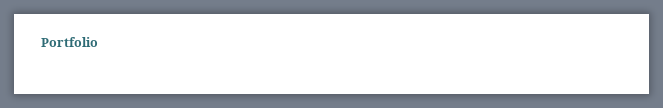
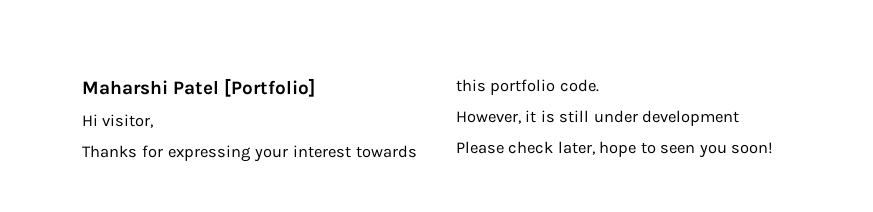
[41,37,98,47] Portfolio -> [82,78,316,97] [82,114,154,128] [82,145,417,162] [456,79,599,95] [456,110,740,126] [456,141,774,158] Maharshi Patel [Portfolio] // Hi visitor, // Thanks for expressing your interest towards this portfolio code. // However, it is still under development // Please check later, hope to seen you soon!

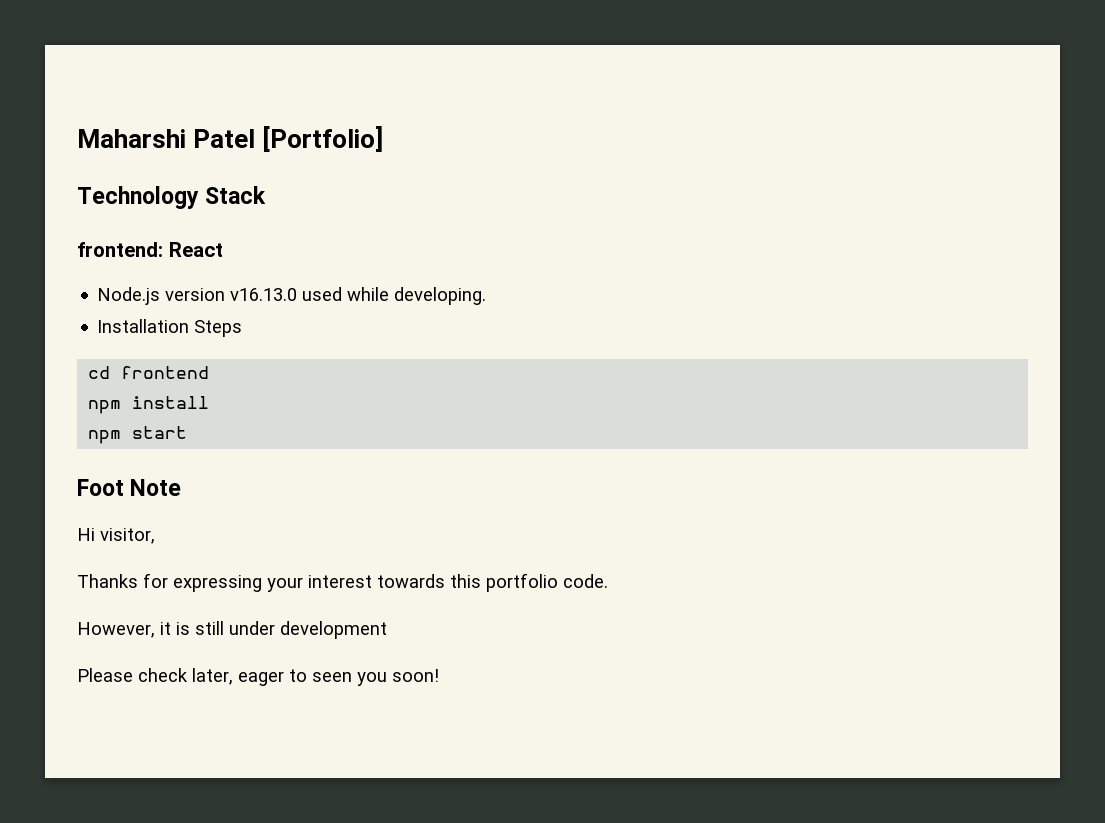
(316, 87) none -> [77,186,267,209] [77,242,223,257] [97,287,487,305] [97,319,243,337] [88,366,210,379] [88,396,210,414] [88,426,188,444] [77,479,182,496] // Technology Stack // frontend: React // Node.js version v16.13.0 used while developing. // Installation Steps // cd frontend // npm install // npm start // Foot Note
[599,141,637,157] hope -> [238,671,284,686] eager

